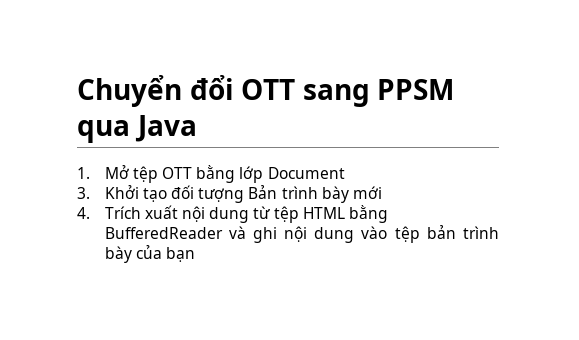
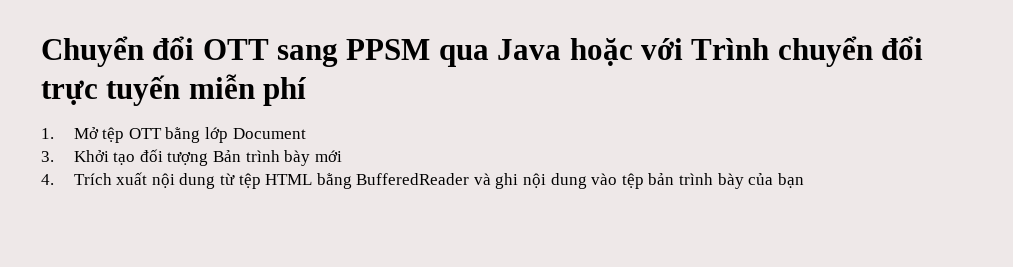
(197, 128) none -> [569,36,924,67] [41,74,307,106] hoặc với Trình chuyển đổi trực tuyến miễn phí

